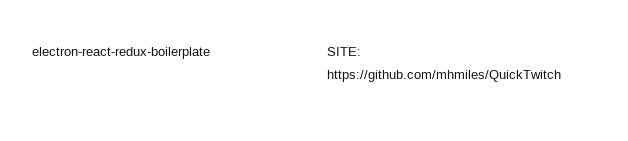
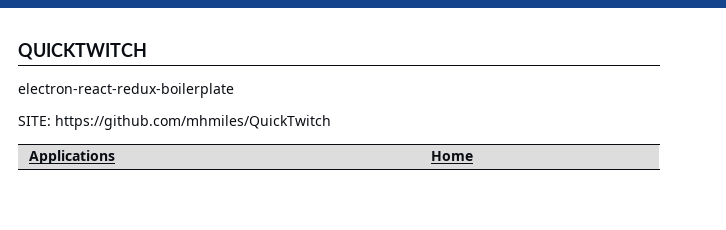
(32, 53) none -> [18,43,147,60] QUICKTWITCH //
(561, 76) none -> [28,150,115,164] [430,151,473,161] // Applications | Home

